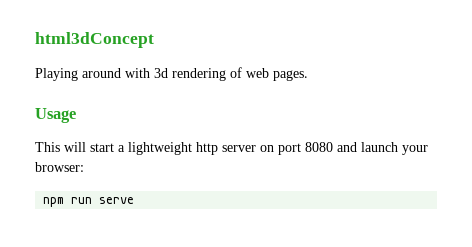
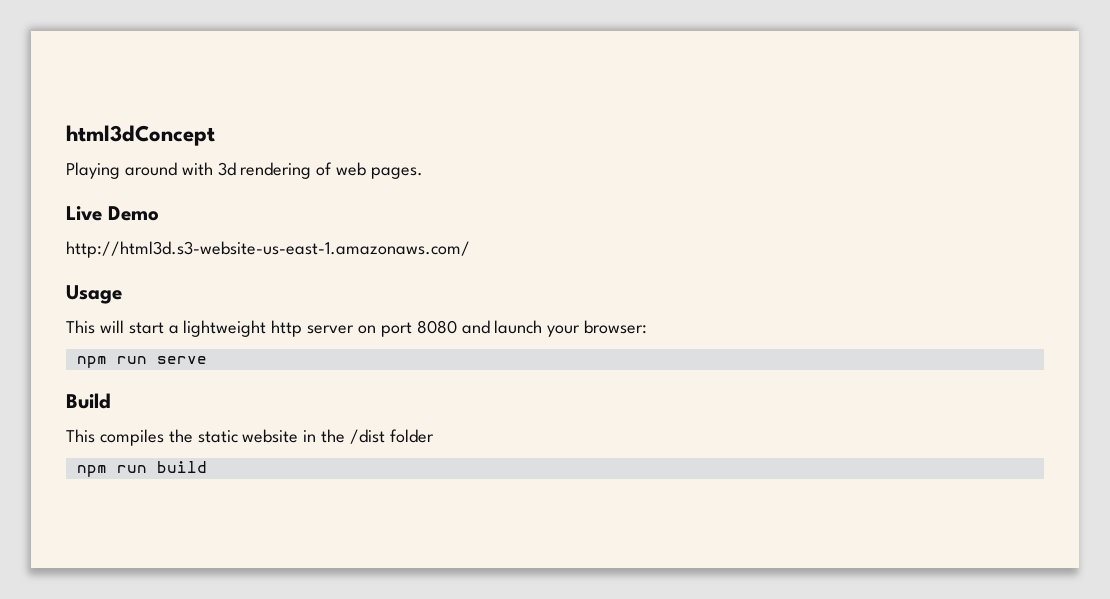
(308, 75) none -> [66,206,159,221] [66,241,470,258] // Live Demo // http://html3d.s3-website-us-east-1.amazonaws.com/
(135, 200) none -> [66,393,111,409] [66,429,434,446] [76,461,207,477] // Build // This compiles the static website in the /dist folder // npm run build

